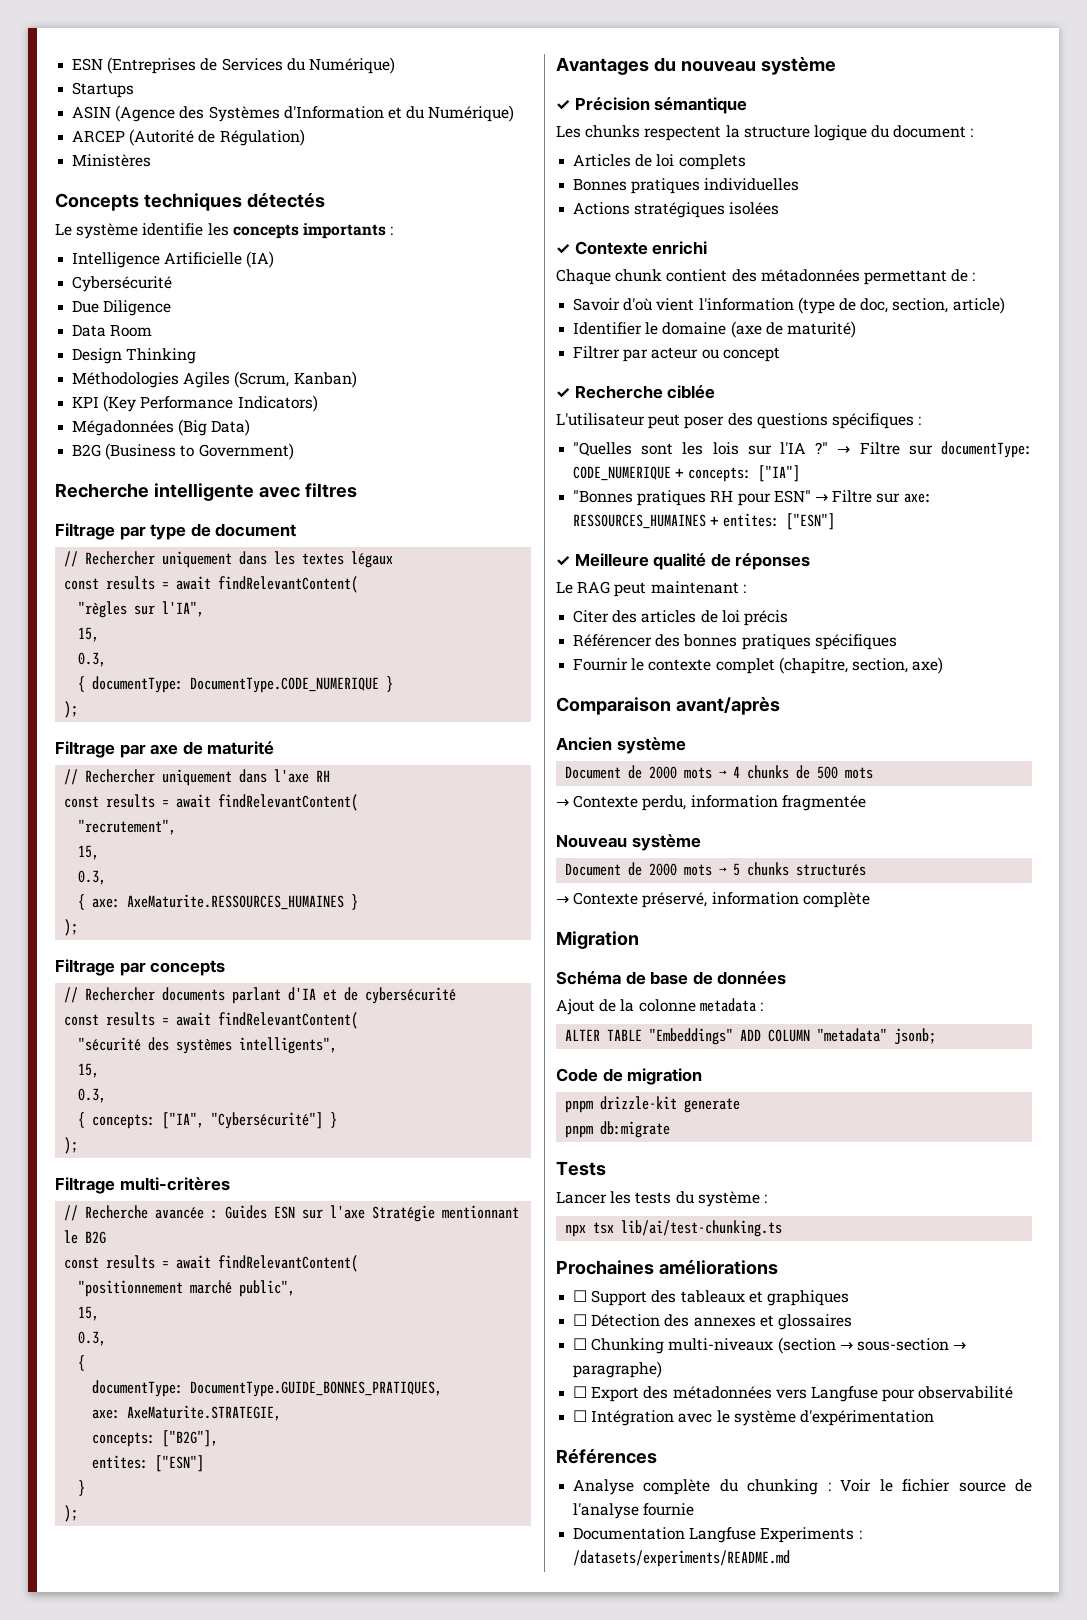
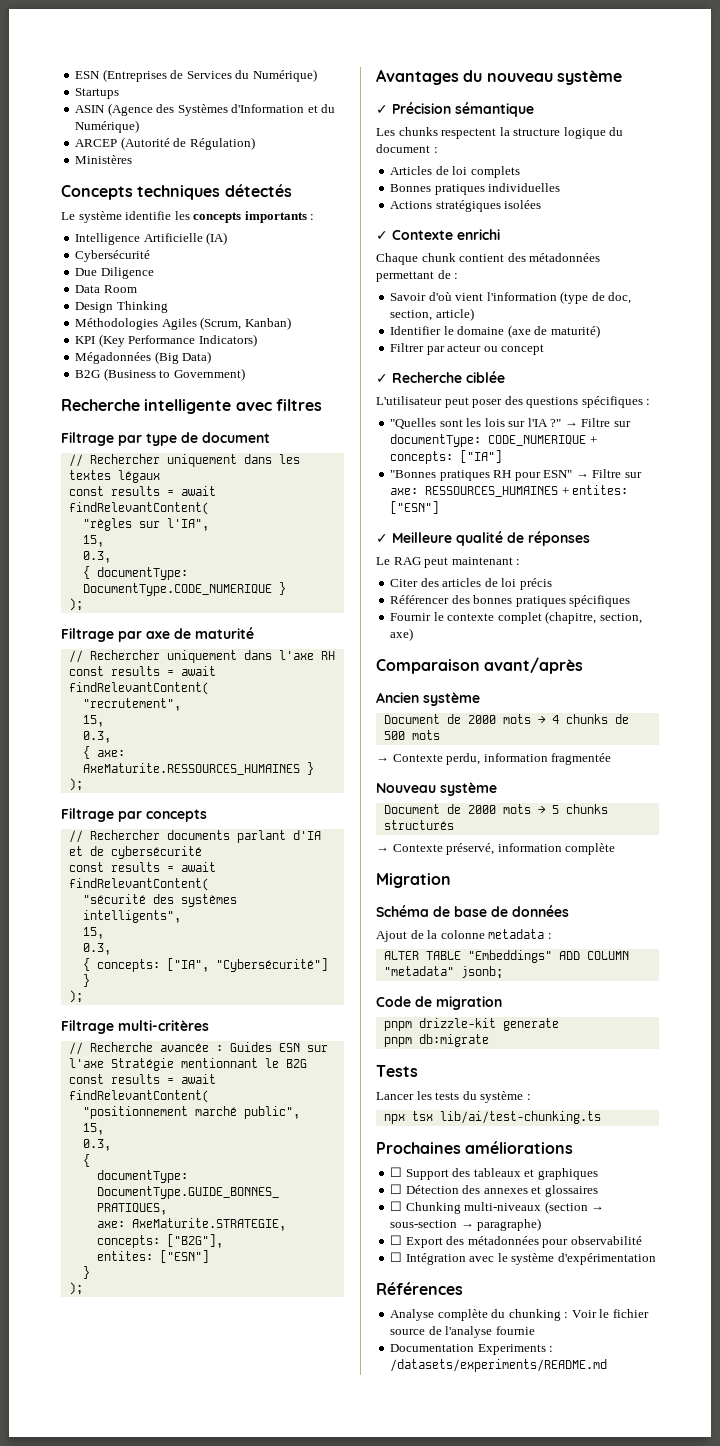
[775,1386,878,1402] vers Langfuse -> (539, 1240) none
[689,1527,757,1543] Langfuse -> (475, 1348) none

